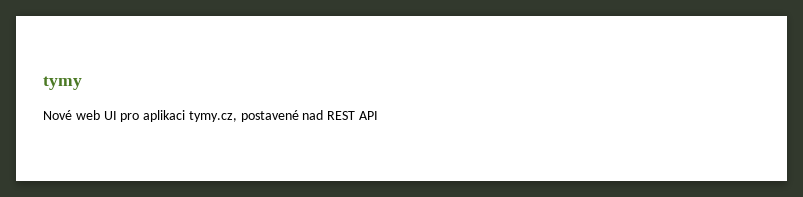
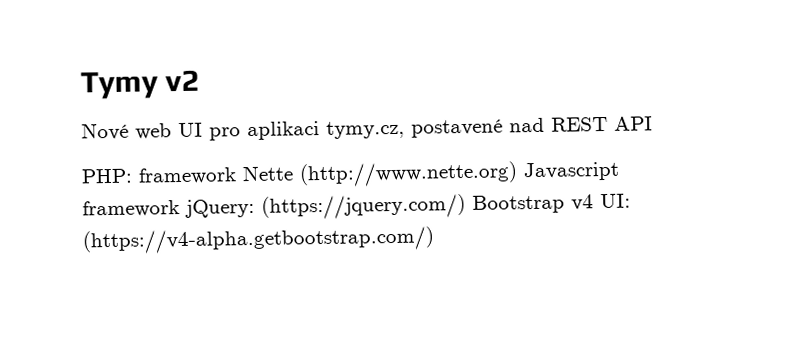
[43,76,82,90] tymy -> [80,69,201,100] Tymy v2
(379, 115) none -> [81,161,620,188] [82,193,631,220] [82,226,434,255] // PHP: framework Nette (http://www.nette.org) Javascript framework jQuery: (https://jquery.com/) Bootstrap v4 UI: (https://v4-alpha.getbootstrap.com/)

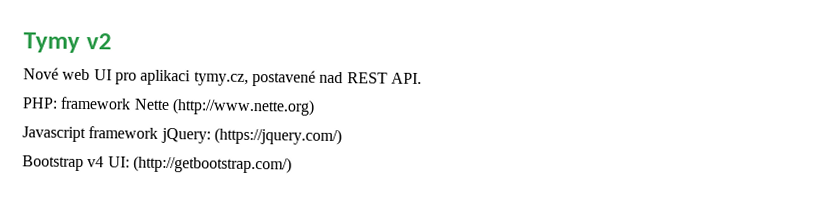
[614,116,653,131] API -> [390,72,422,85] API.
(518, 174) none -> (315, 107) //
(466, 206) none -> (342, 136) //
[82,226,434,255] (https://v4-alpha.getbootstrap.com/) -> [132,155,292,174] (http://getbootstrap.com/)

